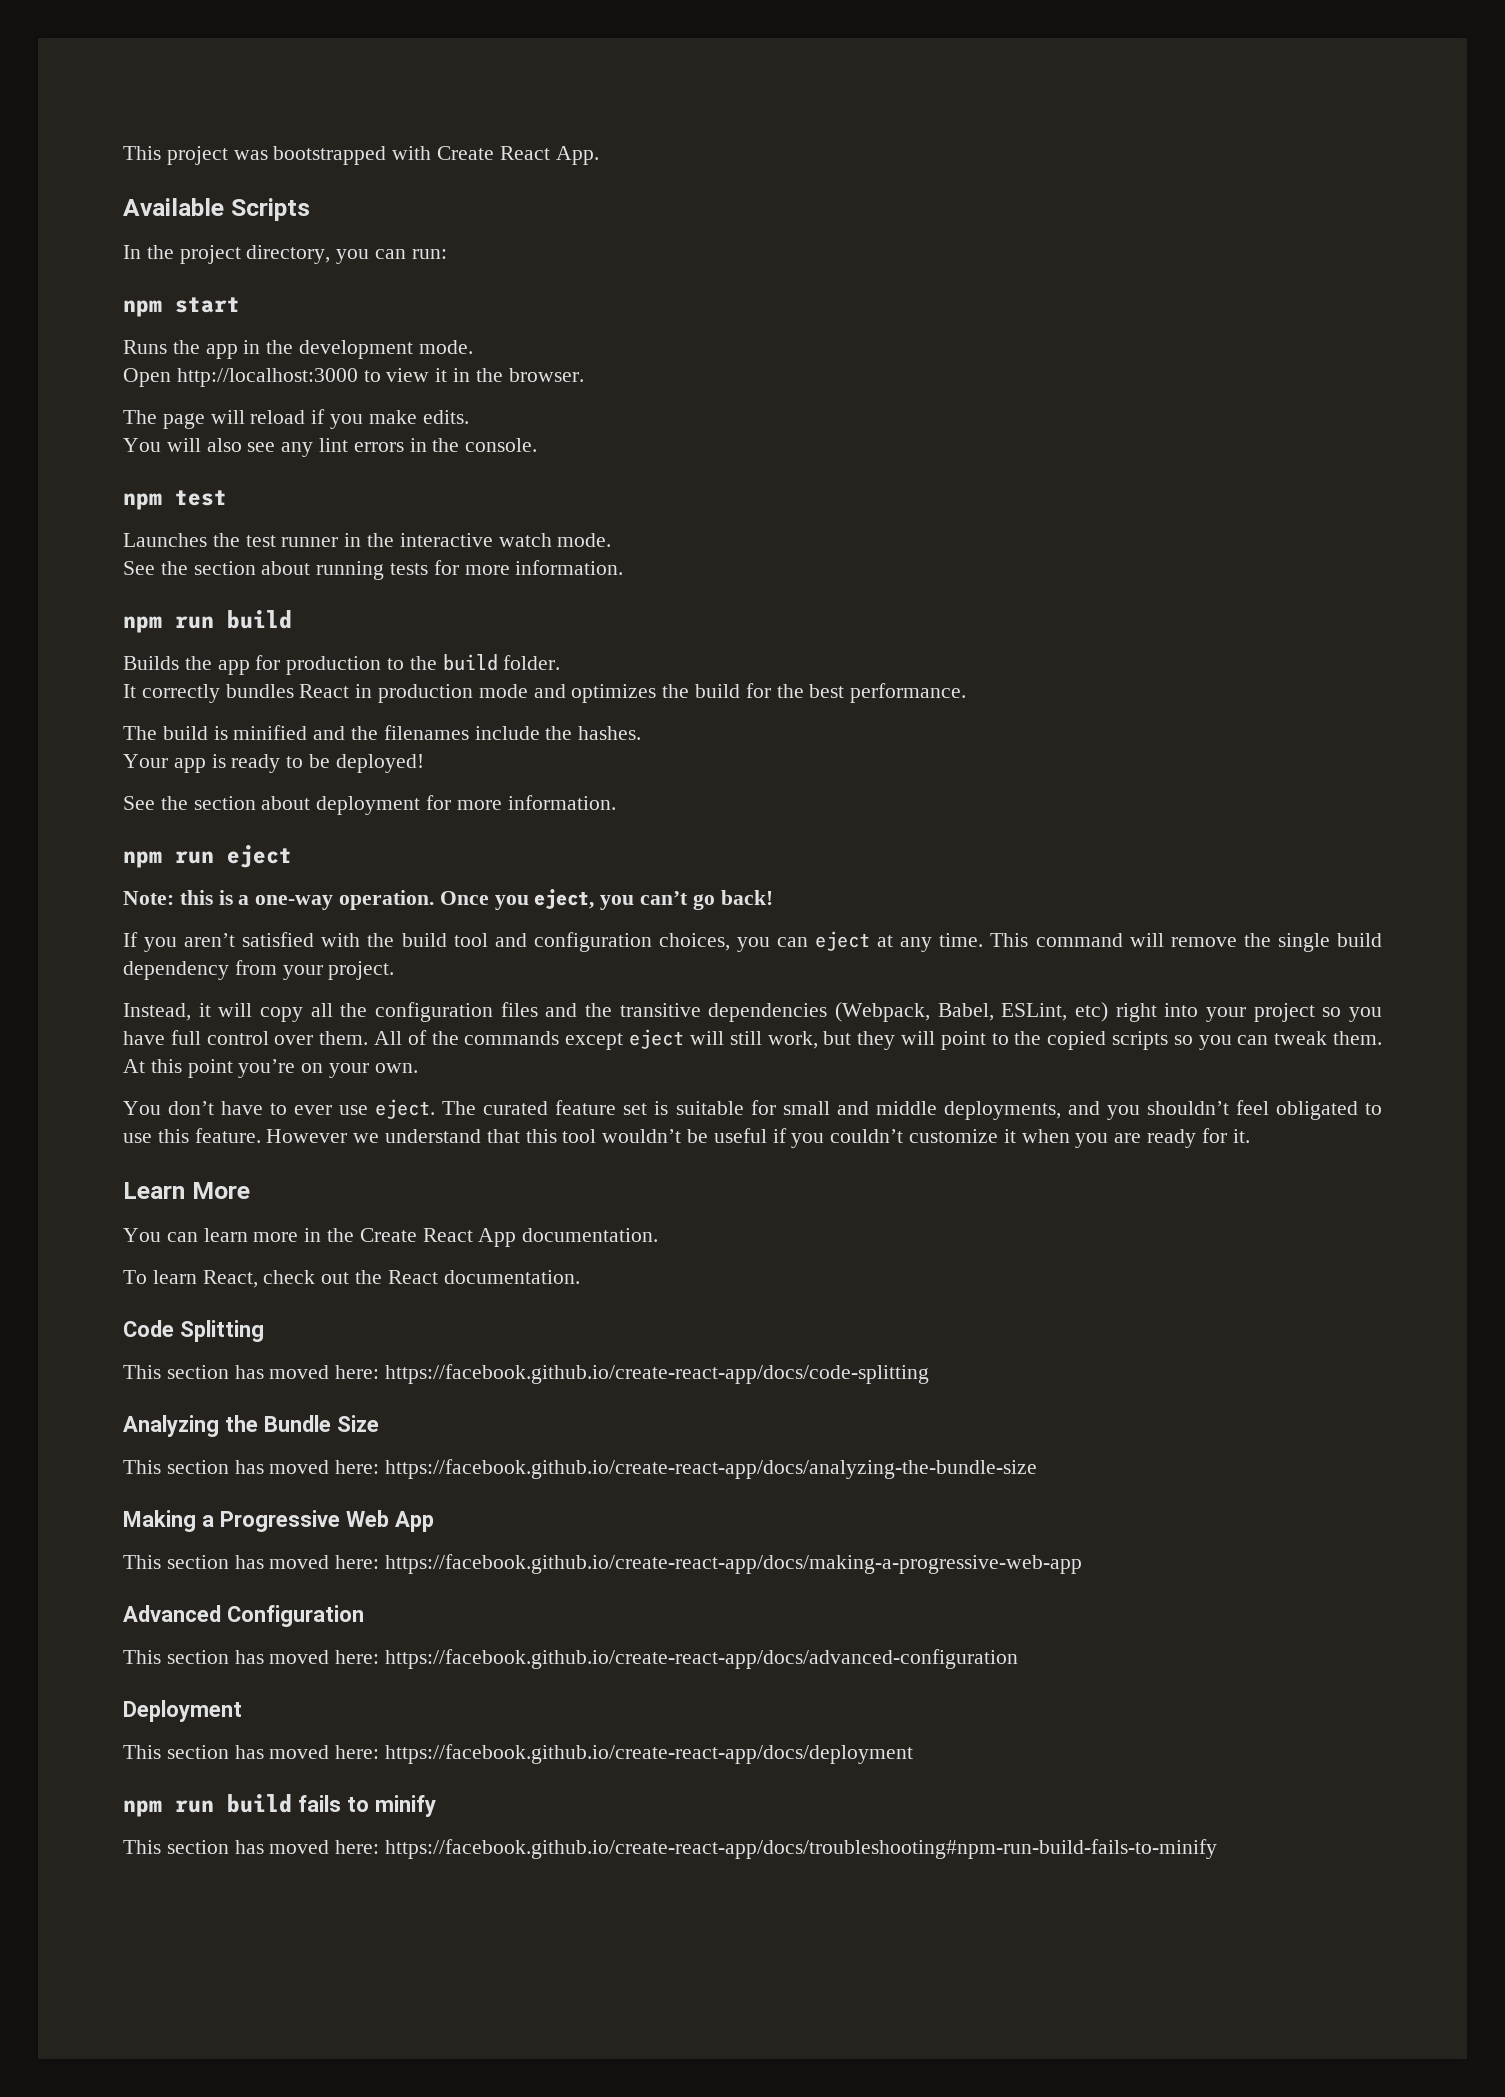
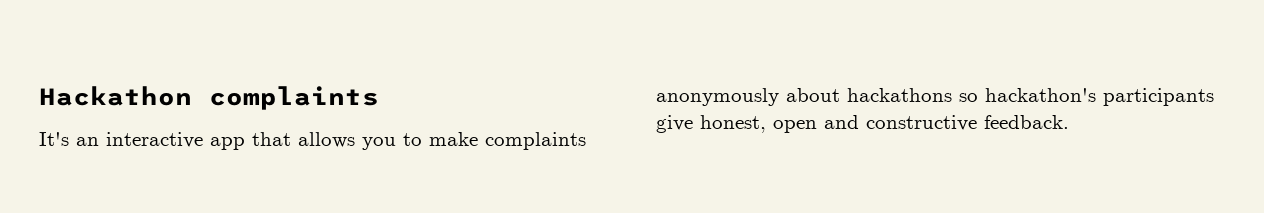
[123,146,599,165] [123,198,310,221] [123,245,447,264] [123,297,240,317] [123,340,473,359] [123,368,584,387] [123,409,469,429] [123,438,538,457] [123,490,227,510] [123,533,612,547] [123,560,624,580] [123,610,292,633] [123,654,561,675] [123,683,967,703] [123,725,642,740] [123,754,424,773] [123,795,616,815] [123,845,292,868] [123,889,773,910] [123,931,1383,952] [123,960,395,980] [123,1002,1383,1022] [123,1029,1382,1050] [123,1059,418,1078] [123,1099,1382,1120] [123,1128,1250,1148] [123,1182,250,1199] [123,1228,659,1247] [123,1270,580,1288] [123,1320,264,1342] [123,1364,930,1384] [123,1415,379,1437] [123,1459,1038,1479] [123,1510,434,1532] [123,1554,1083,1574] [123,1605,364,1627] [123,1649,1019,1669] [123,1700,242,1722] [123,1744,914,1764] [123,1794,436,1817] [123,1839,1218,1859] This project was bootstrapped with Create React App. // Available Scripts // In the project directory, you can run: // npm start // Runs the app in the development mode. // Open http://localhost:3000 to view it in the browser. // The page will reload if you make edits. // You will also see any lint errors in the console. // npm test // Launches the test runner in the interactive watch mode. // See the section about running tests for more information. // npm run build // Builds the app for production to the build folder. // It correctly bundles React in production mode and optimizes the build for the best performance. // The build is minified and the filenames include the hashes. // Your app is ready to be deployed! // See the section about deployment for more information. // npm run eject // Note: this is a one-way operation. Once you eject, you can’t go back! // If you aren’t satisfied with the build tool and configuration choices, you can eject at any time. This command will remove the single build dependency from your project. // Instead, it will copy all the configuration files and the transitive dependencies (Webpack, Babel, ESLint, etc) right into your project so you have full control over them. All of the commands except eject will still work, but they will point to the copied scripts so you can tweak them. At this point you’re on your own. // You don’t have to ever use eject. The curated feature set is suitable for small and middle deployments, and you shouldn’t feel obligated to use this feature. However we understand that this tool wouldn’t be useful if you couldn’t customize it when you are ready for it. // Learn More // You can learn more in the Create React App documentation. // To learn React, check out the React documentation. // Code Splitting // This section has moved here: https://facebook.github.io/create-react-app/docs/code-splitting // Analyzing the Bundle Size // This section has moved here: https://facebook.github.io/create-react-app/docs/analyzing-the-bundle-size // Making a Progressive Web App // This section has moved here: https://facebook.github.io/create-react-app/docs/making-a-progressive-web-app // Advanced Configuration // This section has moved here: https://facebook.github.io/create-react-app/docs/advanced-configuration // Deployment // This section has moved here: https://facebook.github.io/create-react-app/docs/deployment // npm run build fails to minify // This section has moved here: https://facebook.github.io/create-react-app/docs/troubleshooting#npm-run-build-fails-to-minify -> [39,86,379,110] [39,132,586,150] [656,88,1214,106] [656,115,1069,133] Hackathon complaints // It's an interactive app that allows you to make complaints anonymously about hackathons so hackathon's participants give honest, open and constructive feedback.

